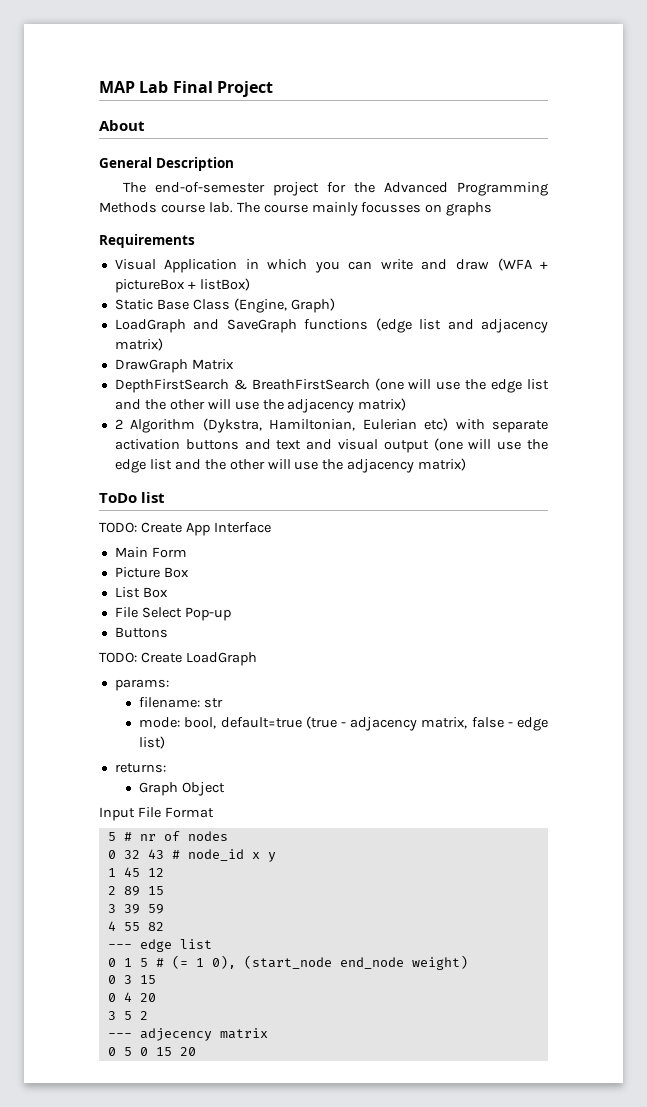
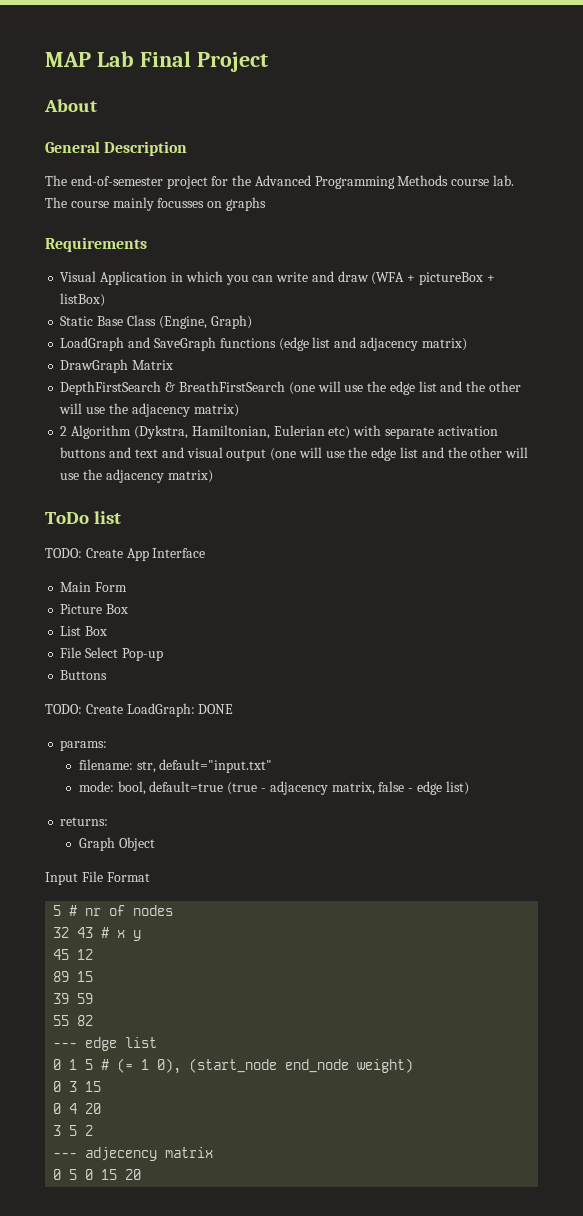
[185,652,257,666] LoadGraph -> [126,703,234,717] LoadGraph: DONE
[204,698,224,708] str -> [136,759,273,773] str, default="input.txt"
[107,850,116,859] 0 -> (174, 910) none
[187,849,244,861] node_id -> (110, 932) none
[107,868,116,877] 1 -> (142, 935) none
[107,886,116,895] 2 -> (94, 954) none
[107,904,116,913] 3 -> (94, 976) none
[107,921,116,931] 4 -> (94, 998) none

